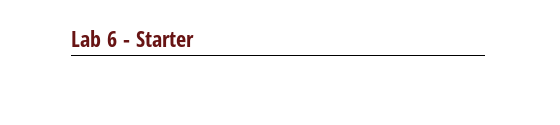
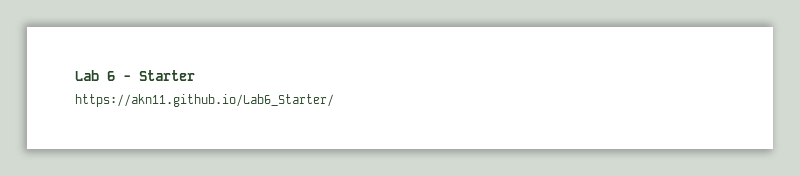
(194, 39) none -> [75,94,334,107] // https://akn11.github.io/Lab6_Starter/

